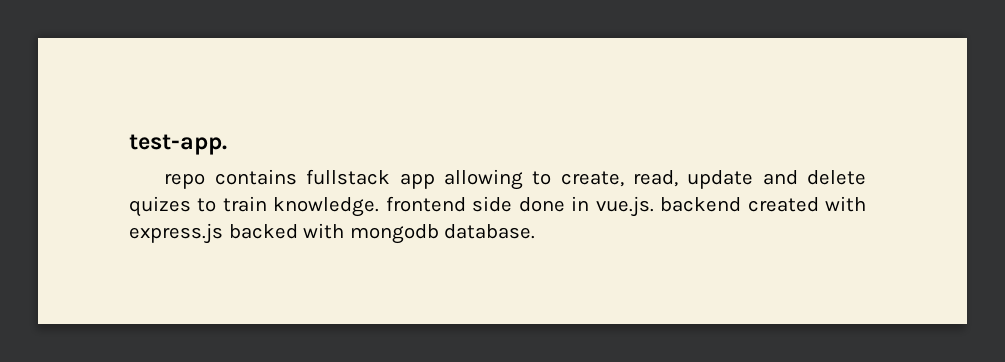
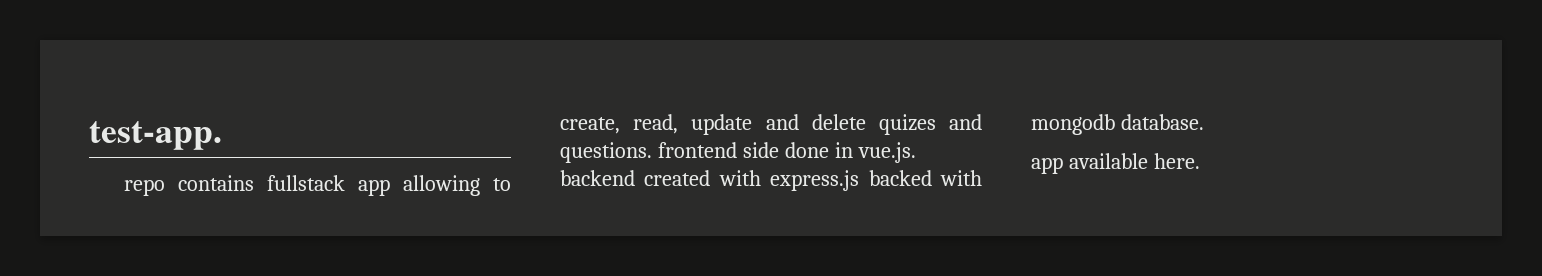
[197,196,380,217] to train knowledge. -> [949,114,982,130] [560,142,652,163] and questions.
(536, 231) none -> [1031,153,1200,174] // app available here.

